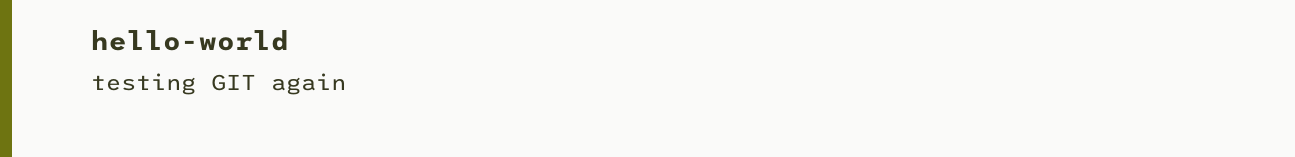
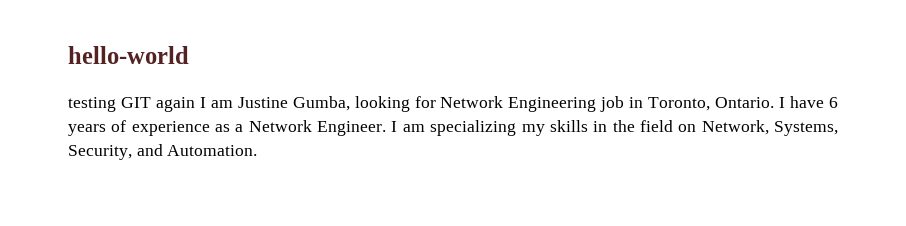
(346, 84) none -> [199,96,839,112] [68,120,839,136] [68,144,258,160] I am Justine Gumba, looking for Network Engineering job in Toronto, Ontario. I have 6 years of experience as a Network Engineer. I am specializing my skills in the field on Network, Systems, Security, and Automation.

